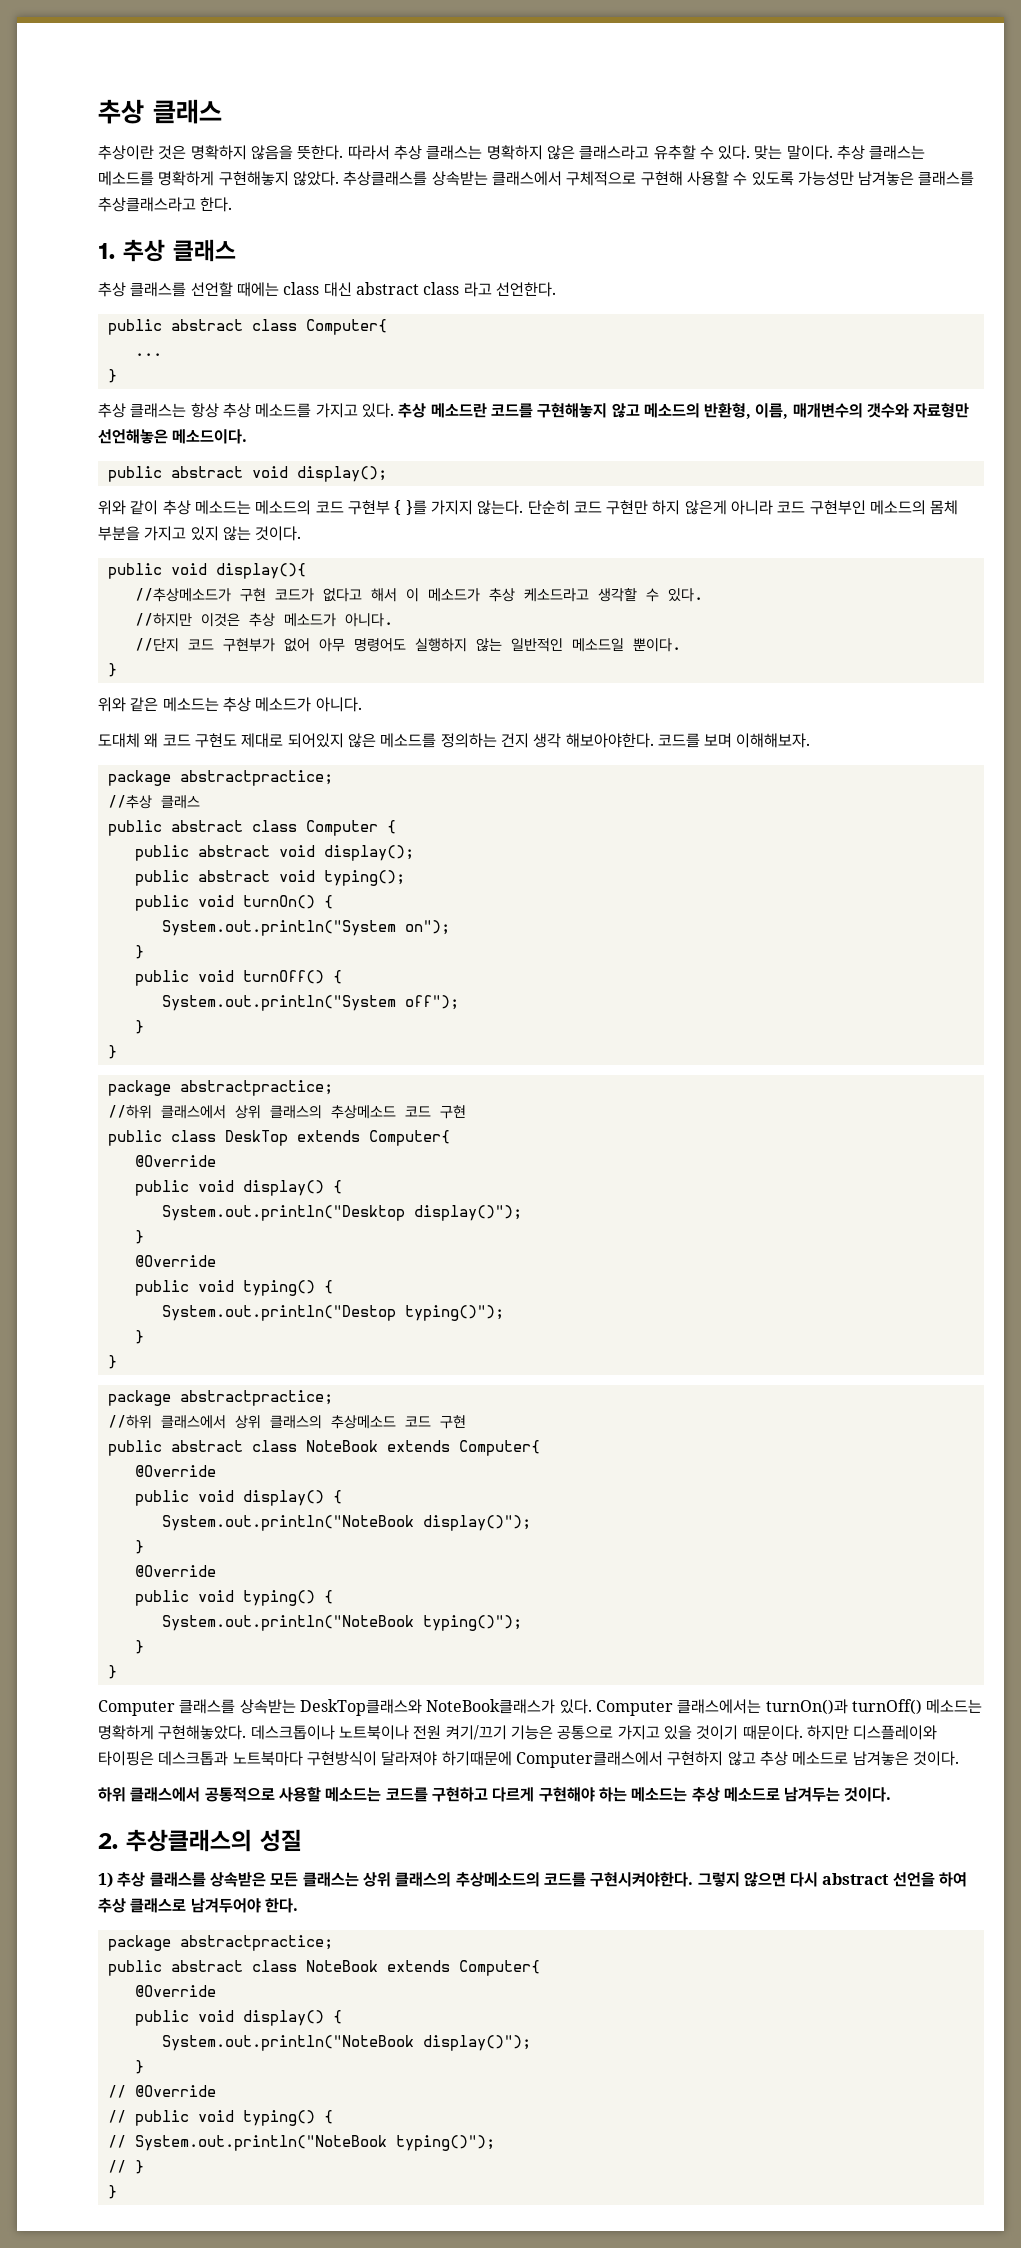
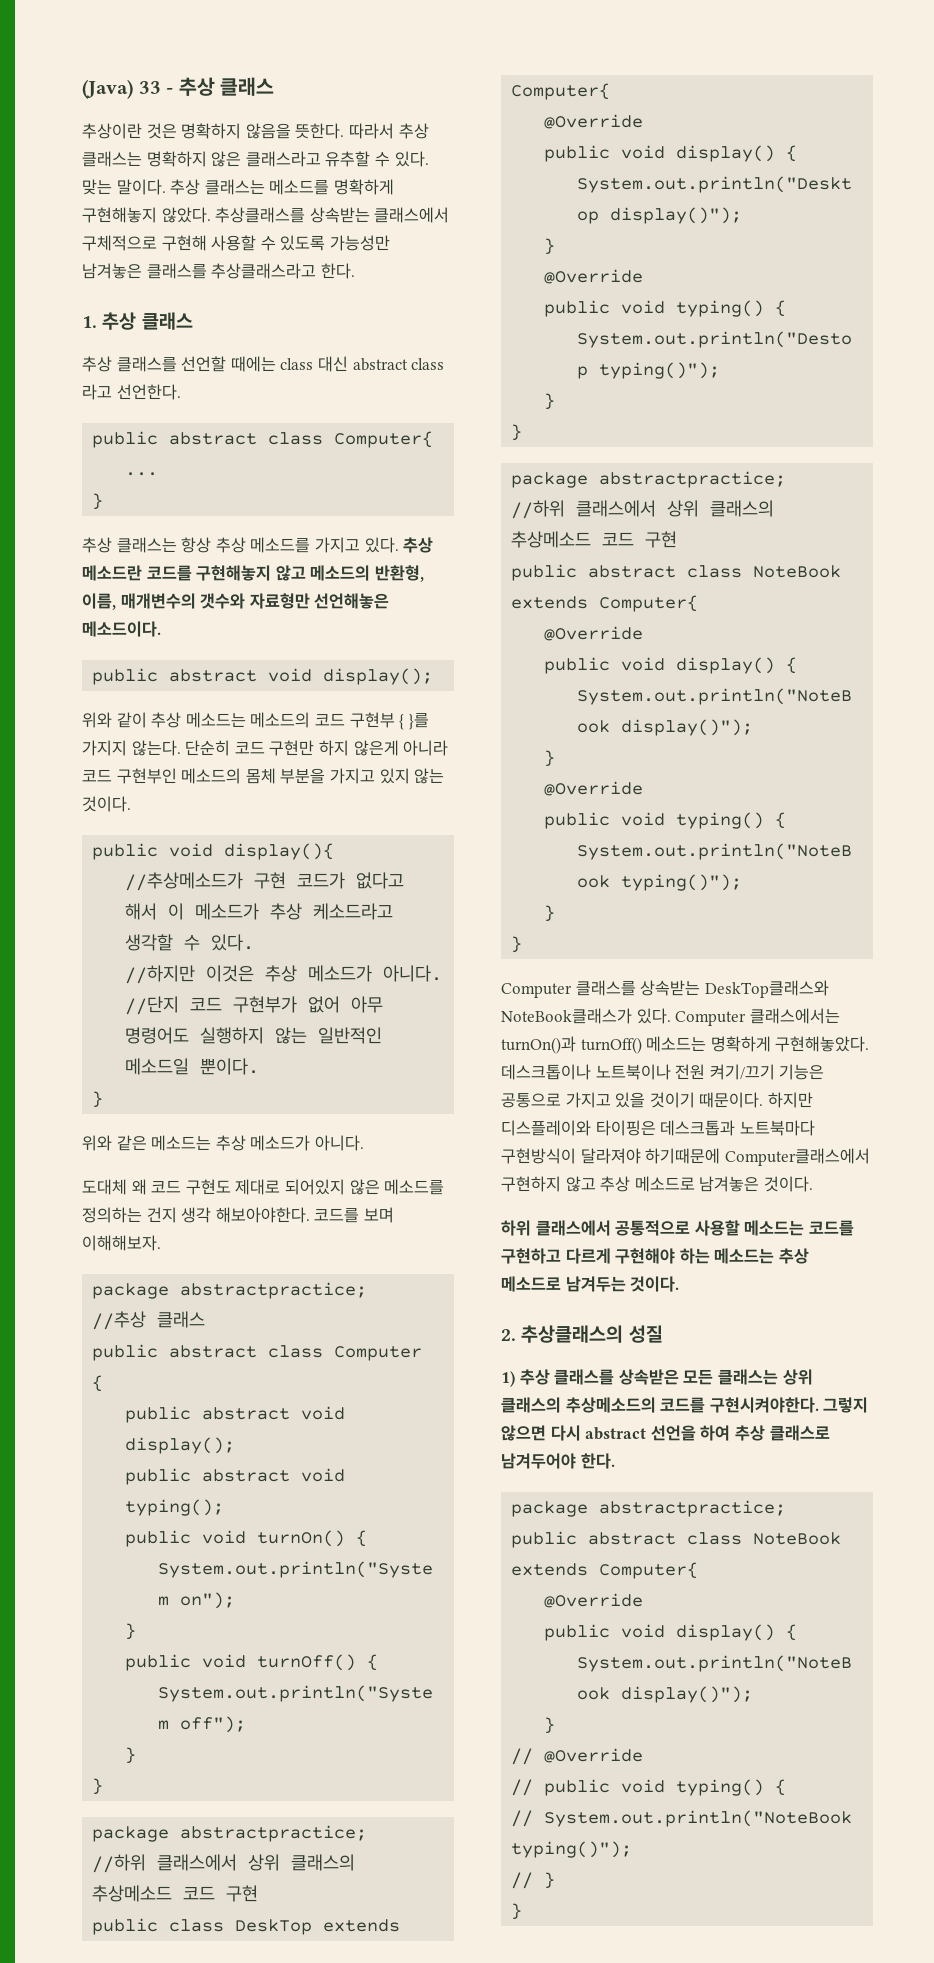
(98, 111) none -> [82,79,174,99] (Java) 33 -

